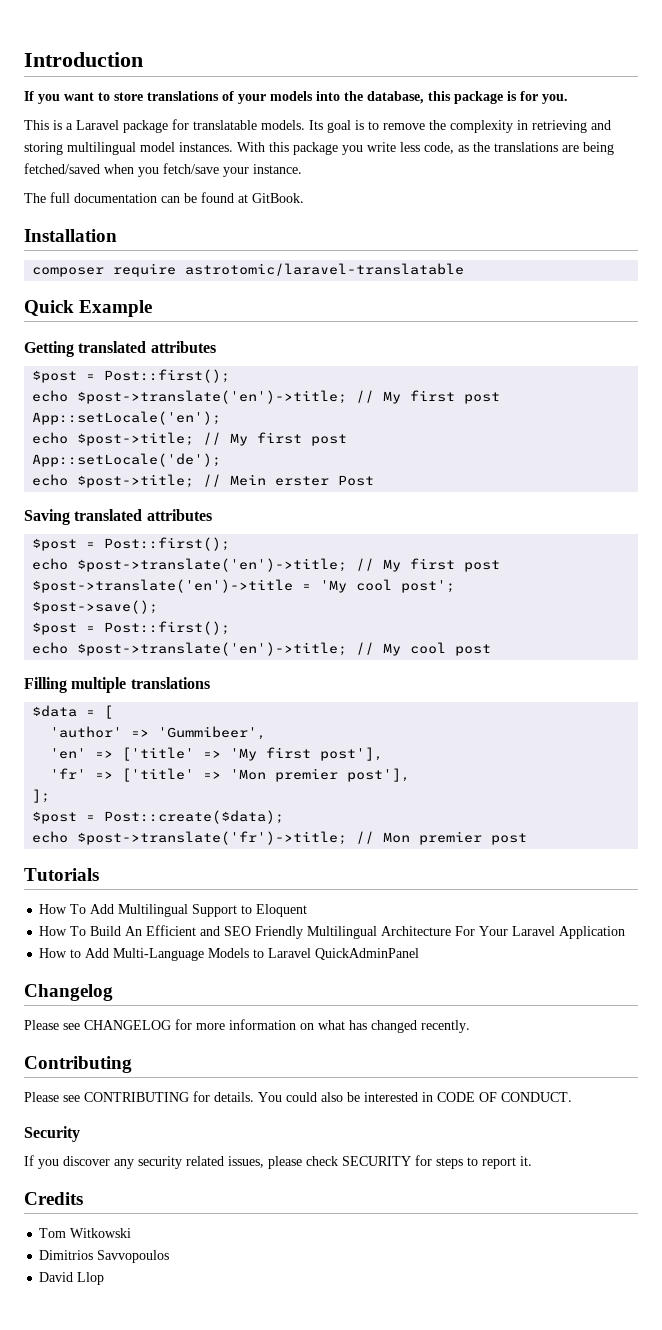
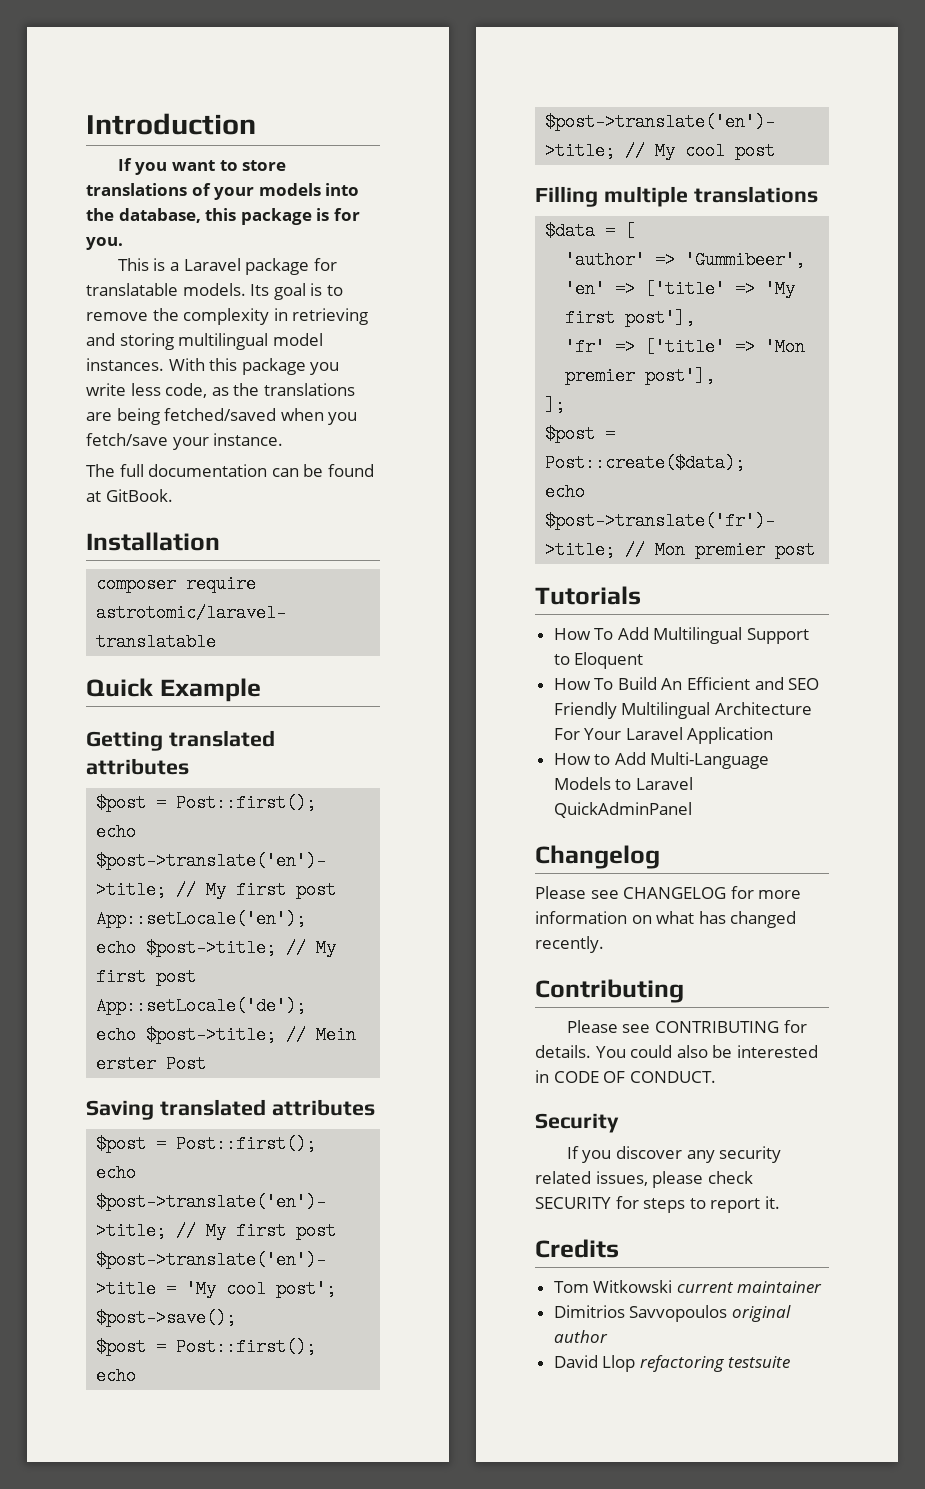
(132, 1233) none -> [676,1281,823,1293] current maintainer
(170, 1256) none -> [731,1305,791,1322] [553,1330,608,1343] original author
(105, 1278) none -> [639,1355,791,1372] refactoring testsuite

